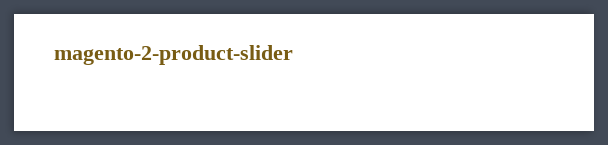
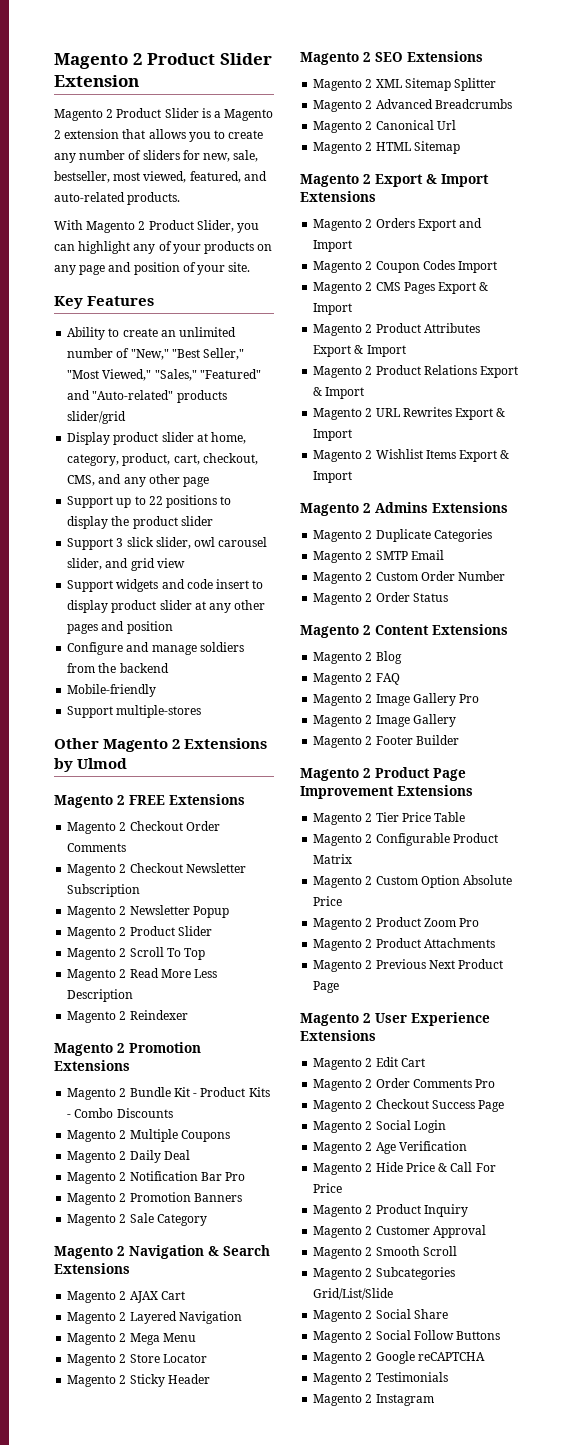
[54,45,293,65] magento-2-product-slider -> [54,53,272,69] [54,75,139,87] [54,108,274,121] [54,129,264,142] [54,150,259,163] [54,171,267,183] [54,192,181,205] [54,220,260,233] [54,241,273,254] [54,262,251,275] [54,296,155,309] [67,327,237,340] [67,348,245,360] [67,369,261,381] [67,390,227,403] [67,411,127,424] [67,432,247,445] [67,453,258,466] [67,474,210,487] [67,495,232,508] [67,516,213,529] [67,537,268,550] [67,558,185,571] [67,579,264,592] [67,600,266,613] [67,621,173,634] [67,642,244,655] [67,663,169,673] [67,684,157,697] [67,705,202,718] [54,738,268,752] [54,758,128,772] [54,794,245,808] [67,821,220,834] [67,843,127,852] [67,863,246,876] [67,884,141,897] [67,905,229,918] [67,926,212,939] [67,947,206,960] [67,968,218,981] [67,989,134,1002] [67,1010,188,1023] [54,1042,201,1056] [54,1060,130,1071] [67,1087,270,1100] [67,1108,173,1118] [67,1129,230,1142] [67,1150,190,1163] [67,1171,246,1184] [67,1192,242,1205] [67,1213,207,1226] [54,1245,270,1259] [54,1263,130,1274] [67,1291,185,1303] [67,1311,242,1324] [67,1333,196,1345] [67,1354,207,1366] [67,1374,210,1387] [300,51,483,65] [313,78,497,91] [313,99,512,112] [313,120,456,133] [313,141,460,154] [300,174,489,187] [300,191,376,202] [313,218,483,231] [313,240,353,252] [313,260,498,273] [313,282,489,294] [313,303,353,315] [313,323,480,336] [313,345,406,357] [313,365,519,378] [313,387,365,399] [313,407,506,420] [313,429,353,441] [313,449,510,462] [313,471,353,483] [300,502,508,516] [313,529,492,542] [313,550,444,563] [313,571,506,584] [313,592,448,605] [300,624,508,638] [313,651,402,664] [313,673,400,685] [313,693,480,706] [313,714,456,727] [313,735,459,748] [300,767,466,781] [300,785,473,799] [313,812,466,825] [313,833,498,846] [313,854,353,864] [313,875,513,888] [313,896,343,906] [313,917,480,930] [313,938,495,951] [313,959,504,972] [313,981,340,993] [300,1012,490,1026] [300,1030,376,1041] [313,1057,425,1070] [313,1078,496,1091] [313,1099,505,1112] [313,1120,446,1133] [313,1141,467,1154] [313,1162,496,1175] [313,1183,343,1193] [313,1204,468,1217] [313,1225,486,1238] [313,1246,457,1259] [313,1267,455,1280] [313,1288,394,1300] [313,1309,448,1322] [313,1330,501,1343] [313,1351,485,1364] [313,1372,448,1385] [313,1394,434,1406] Magento 2 Product Slider Extension // Magento 2 Product Slider is a Magento 2 extension that allows you to create any number of sliders for new, sale, bestseller, most viewed, featured, and auto-related products. // With Magento 2 Product Slider, you can highlight any of your products on any page and position of your site. // Key Features // Ability to create an unlimited number of "New," "Best Seller," "Most Viewed," "Sales," "Featured" and "Auto-related" products slider/grid // Display product slider at home, category, product, cart, checkout, CMS, and any other page // Support up to 22 positions to display the product slider // Support 3 slick slider, owl carousel slider, and grid view // Support widgets and code insert to display product slider at any other pages and position // Configure and manage soldiers from the backend // Mobile-friendly // Support multiple-stores // Other Magento 2 Extensions by Ulmod // Magento 2 FREE Extensions // Magento 2 Checkout Order Comments // Magento 2 Checkout Newsletter Subscription // Magento 2 Newsletter Popup // Magento 2 Product Slider // Magento 2 Scroll To Top // Magento 2 Read More Less Description // Magento 2 Reindexer // Magento 2 Promotion Extensions // Magento 2 Bundle Kit - Product Kits - Combo Discounts // Magento 2 Multiple Coupons // Magento 2 Daily Deal // Magento 2 Notification Bar Pro // Magento 2 Promotion Banners // Magento 2 Sale Category // Magento 2 Navigation & Search Extensions // Magento 2 AJAX Cart // Magento 2 Layered Navigation // Magento 2 Mega Menu // Magento 2 Store Locator // Magento 2 Sticky Header // Magento 2 SEO Extensions // Magento 2 XML Sitemap Splitter // Magento 2 Advanced Breadcrumbs // Magento 2 Canonical Url // Magento 2 HTML Sitemap // Magento 2 Export & Import Extensions // Magento 2 Orders Export and Import // Magento 2 Coupon Codes Import // Magento 2 CMS Pages Export & Import // Magento 2 Product Attributes Export & Import // Magento 2 Product Relations Export & Import // Magento 2 URL Rewrites Export & Import // Magento 2 Wishlist Items Export & Import // Magento 2 Admins Extensions // Magento 2 Duplicate Categories // Magento 2 SMTP Email // Magento 2 Custom Order Number // Magento 2 Order Status // Magento 2 Content Extensions // Magento 2 Blog // Magento 2 FAQ // Magento 2 Image Gallery Pro // Magento 2 Image Gallery // Magento 2 Footer Builder // Magento 2 Product Page Improvement Extensions // Magento 2 Tier Price Table // Magento 2 Configurable Product Matrix // Magento 2 Custom Option Absolute Price // Magento 2 Product Zoom Pro // Magento 2 Product Attachments // Magento 2 Previous Next Product Page // Magento 2 User Experience Extensions // Magento 2 Edit Cart // Magento 2 Order Comments Pro // Magento 2 Checkout Success Page // Magento 2 Social Login // Magento 2 Age Verification // Magento 2 Hide Price & Call For Price // Magento 2 Product Inquiry // Magento 2 Customer Approval // Magento 2 Smooth Scroll // Magento 2 Subcategories Grid/List/Slide // Magento 2 Social Share // Magento 2 Social Follow Buttons // Magento 2 Google reCAPTCHA // Magento 2 Testimonials // Magento 2 Instagram

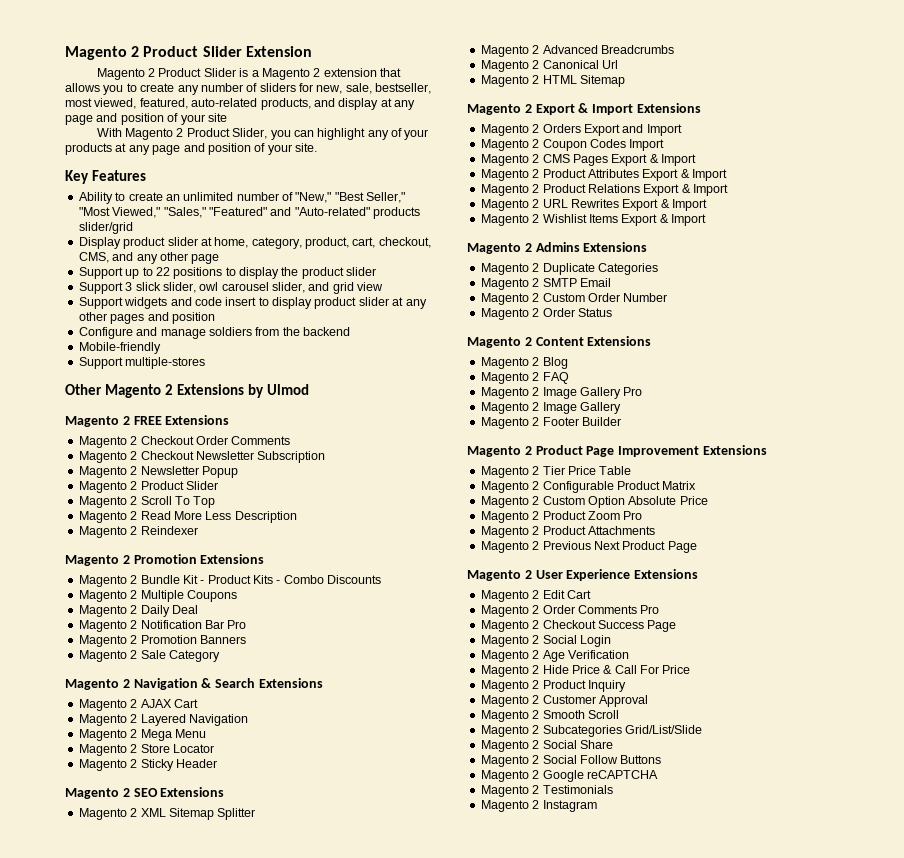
[243,171,267,181] [54,192,181,205] and auto-related products. -> [191,98,415,110] [65,113,227,125] auto-related products, and display at any page and position of your site
[257,244,273,251] on -> [115,143,127,152] at

